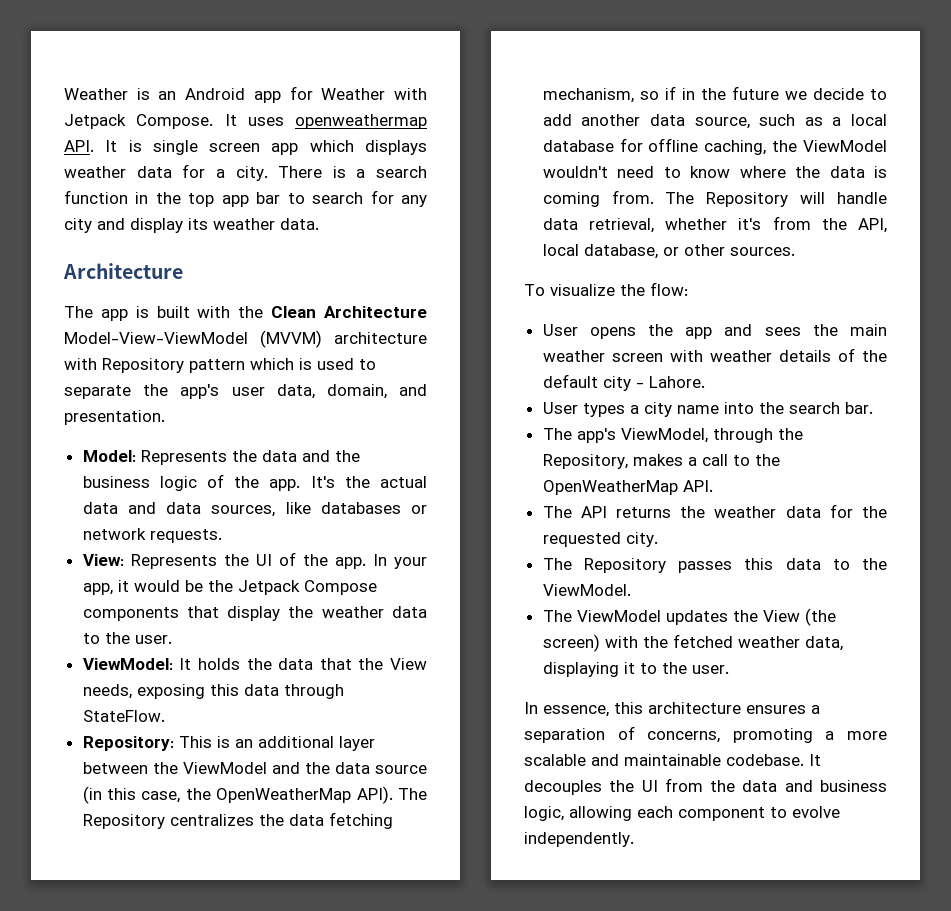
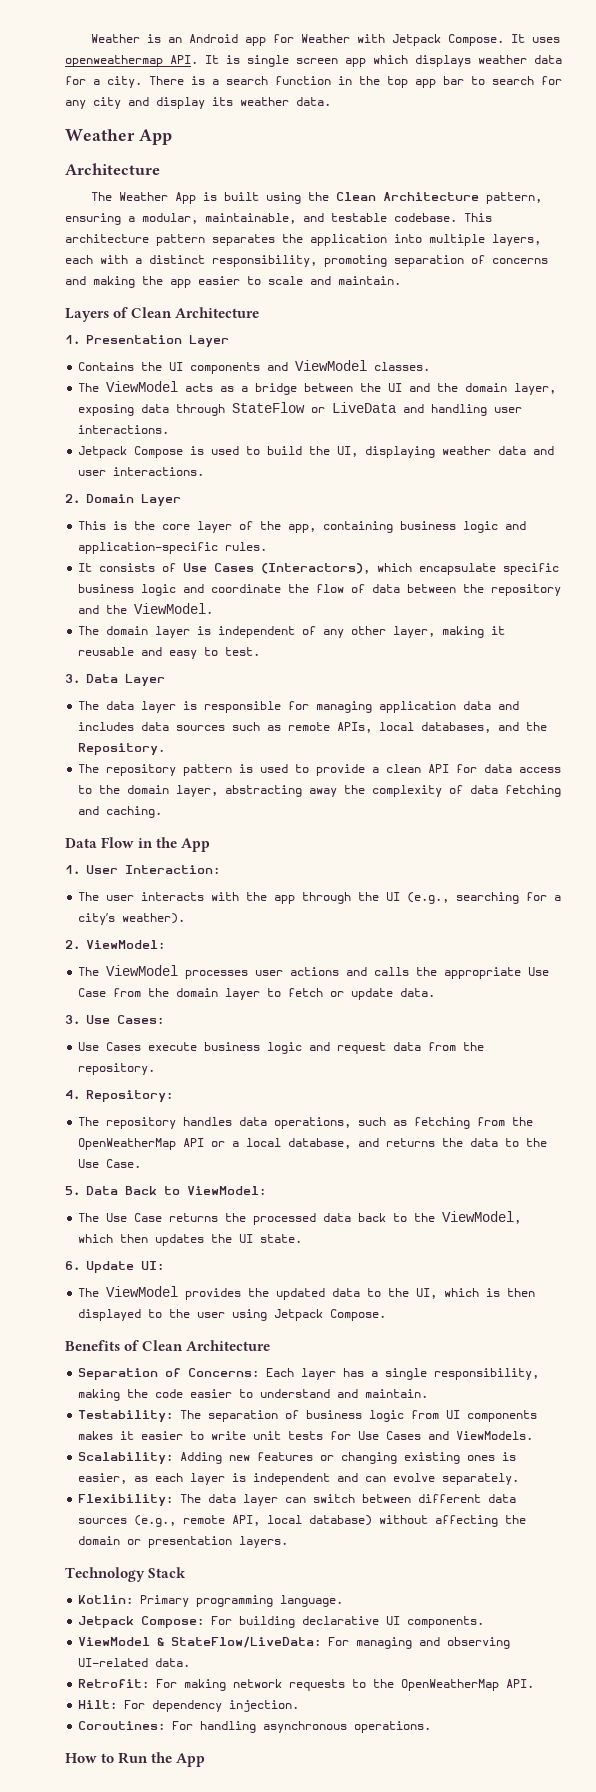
(319, 224) none -> [65,129,172,145] // Weather App
[100,309,128,321] app -> [118,192,196,204] Weather App
[197,306,231,318] with -> [265,192,301,204] using
[64,330,427,348] [64,358,376,373] [64,384,427,399] [64,410,165,425] [82,450,360,465] [82,474,428,491] [82,502,427,517] [82,528,222,543] [82,552,428,569] [82,580,377,595] [82,606,427,621] [82,632,172,644] [82,658,427,670] [82,684,344,699] [82,710,165,722] [82,736,375,751] [82,762,428,774] [82,786,427,804] [82,812,393,829] [542,86,887,103] [542,114,887,129] [542,138,887,155] [542,166,887,178] [542,190,887,207] [542,216,888,233] [542,244,795,259] [524,282,688,296] [542,324,887,339] [542,348,887,362] [542,374,705,391] [542,402,873,417] [542,428,803,443] [542,454,780,469] [542,480,713,495] [542,504,887,518] [542,532,658,547] [542,558,888,573] [542,584,631,596] [542,608,836,626] [542,634,843,652] [542,662,729,677] [524,702,820,717] [524,726,887,743] [524,754,821,766] [524,778,887,795] [524,806,840,821] [524,832,634,847] Model-View-ViewModel (MVVM) architecture with Repository pattern which is used to separate the app's user data, domain, and presentation. // Model: Represents the data and the business logic of the app. It's the actual data and data sources, like databases or network requests. // View: Represents the UI of the app. In your app, it would be the Jetpack Compose components that display the weather data to the user. // ViewModel: It holds the data that the View needs, exposing this data through StateFlow. // Repository: This is an additional layer between the ViewModel and the data source (in this case, the OpenWeatherMap API). The Repository centralizes the data fetching mechanism, so if in the future we decide to add another data source, such as a local database for offline caching, the ViewModel wouldn't need to know where the data is coming from. The Repository will handle data retrieval, whether it's from the API, local database, or other sources. // To visualize the flow: // User opens the app and sees the main weather screen with weather details of the default city - Lahore. // User types a city name into the search bar. // The app's ViewModel, through the Repository, makes a call to the OpenWeatherMap API. // The API returns the weather data for the requested city. // The Repository passes this data to the ViewModel. // The ViewModel updates the View (the screen) with the fetched weather data, displaying it to the user. // In essence, this architecture ensures a separation of concerns, promoting a more scalable and maintainable codebase. It decouples the UI from the data and business logic, allowing each component to evolve independently. -> [485,192,542,204] [65,213,492,225] [65,234,541,246] [65,255,548,267] [65,276,401,288] [65,307,260,322] [65,335,230,347] [78,360,431,374] [78,381,557,395] [78,402,523,416] [78,425,170,434] [78,446,555,458] [78,467,205,476] [65,494,182,506] [78,521,527,533] [78,542,268,554] [78,563,560,575] [78,584,562,596] [78,603,214,614] [78,626,506,638] [78,647,261,659] [65,674,166,686] [78,701,520,713] [78,722,548,733] [78,743,166,755] [78,764,562,776] [78,785,562,797] [78,806,163,818] [65,837,211,852] [65,865,221,874] [78,892,562,904] [78,913,186,925] [65,940,166,949] [78,965,550,979] [78,988,436,1000] [65,1015,165,1024] [78,1042,485,1054] [78,1063,156,1075] [65,1090,174,1102] [78,1117,534,1129] [78,1138,548,1150] [78,1159,142,1168] [65,1186,267,1195] [78,1211,522,1225] [78,1234,303,1246] [65,1261,165,1273] [78,1286,536,1300] [78,1309,387,1321] [65,1340,271,1351] [78,1368,540,1380] [78,1389,429,1401] [78,1410,538,1422] [78,1431,534,1440] [78,1452,517,1464] [78,1473,520,1485] [78,1494,517,1506] [78,1515,527,1527] [78,1536,289,1548] [65,1567,187,1582] [78,1595,344,1607] [78,1616,485,1628] [78,1636,511,1649] [78,1658,191,1667] [78,1679,535,1691] [78,1700,300,1712] [78,1721,432,1733] [65,1752,206,1767] pattern, ensuring a modular, maintainable, and testable codebase. This architecture pattern separates the application into multiple layers, each with a distinct responsibility, promoting separation of concerns and making the app easier to scale and maintain. // Layers of Clean Architecture // 1. Presentation Layer // Contains the UI components and ViewModel classes. // The ViewModel acts as a bridge between the UI and the domain layer, exposing data through StateFlow or LiveData and handling user interactions. // Jetpack Compose is used to build the UI, displaying weather data and user interactions. // 2. Domain Layer // This is the core layer of the app, containing business logic and application-specific rules. // It consists of Use Cases (Interactors), which encapsulate specific business logic and coordinate the flow of data between the repository and the ViewModel. // The domain layer is independent of any other layer, making it reusable and easy to test. // 3. Data Layer // The data layer is responsible for managing application data and includes data sources such as remote APIs, local databases, and the Repository. // The repository pattern is used to provide a clean API for data access to the domain layer, abstracting away the complexity of data fetching and caching. // Data Flow in the App // 1. User Interaction: // The user interacts with the app through the UI (e.g., searching for a city’s weather). // 2. ViewModel: // The ViewModel processes user actions and calls the appropriate Use Case from the domain layer to fetch or update data. // 3. Use Cases: // Use Cases execute business logic and request data from the repository. // 4. Repository: // The repository handles data operations, such as fetching from the OpenWeatherMap API or a local database, and returns the data to the Use Case. // 5. Data Back to ViewModel: // The Use Case returns the processed data back to the ViewModel, which then updates the UI state. // 6. Update UI: // The ViewModel provides the updated data to the UI, which is then displayed to the user using Jetpack Compose. // Benefits of Clean Architecture // Separation of Concerns: Each layer has a single responsibility, making the code easier to understand and maintain. // Testability: The separation of business logic from UI components makes it easier to write unit tests for Use Cases and ViewModels. // Scalability: Adding new features or changing existing ones is easier, as each layer is independent and can evolve separately. // Flexibility: The data layer can switch between different data sources (e.g., remote API, local database) without affecting the domain or presentation layers. // Technology Stack // Kotlin: Primary programming language. // Jetpack Compose: For building declarative UI components. // ViewModel & StateFlow/LiveData: For managing and observing UI-related data. // Retrofit: For making network requests to the OpenWeatherMap API. // Hilt: For dependency injection. // Coroutines: For handling asynchronous operations. // How to Run the App

